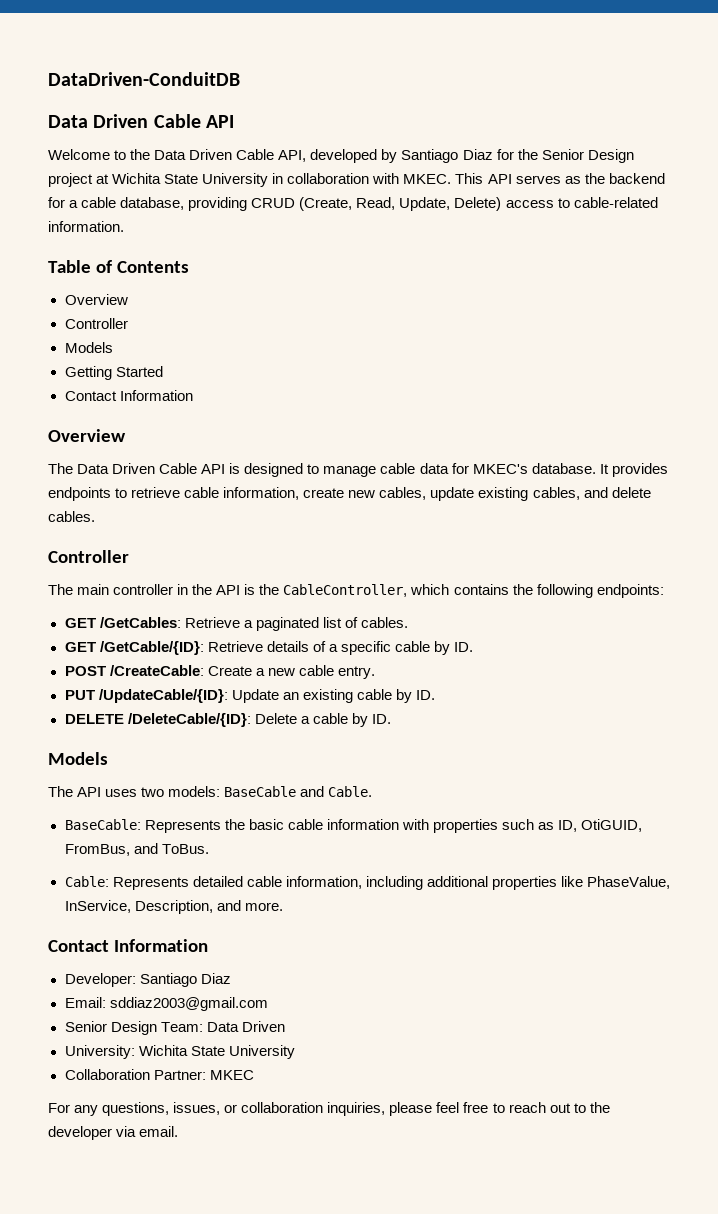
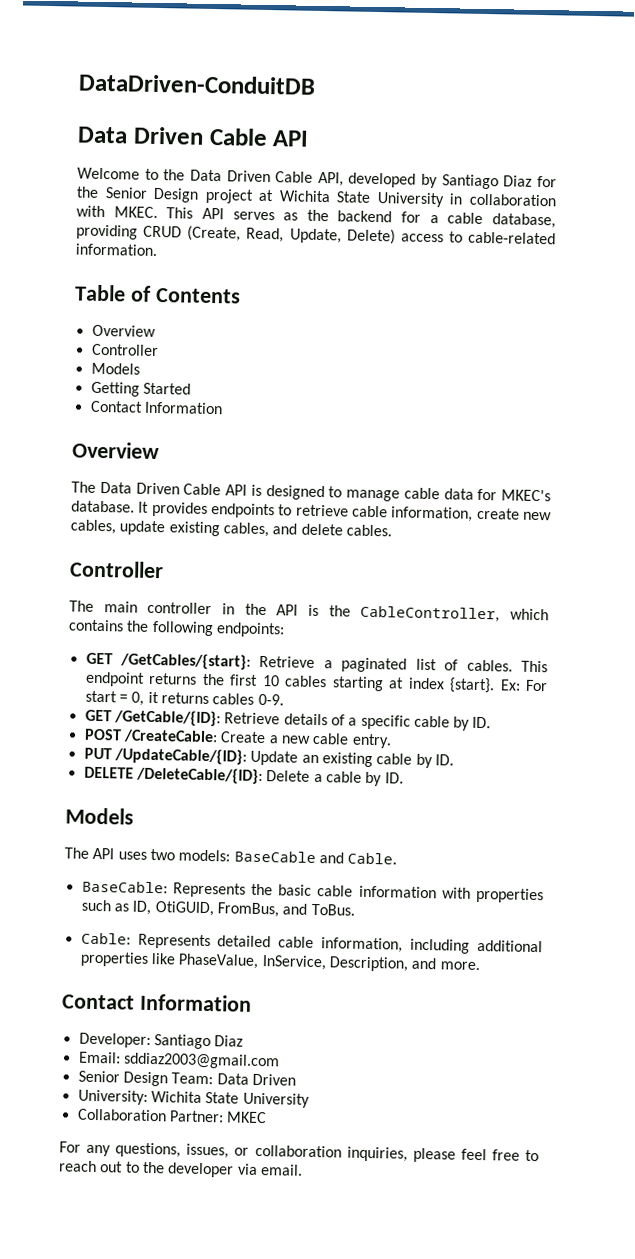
[99,617,181,628] /GetCables: -> [120,652,252,670] /GetCables/{start}:
(408, 622) none -> [521,660,548,673] [84,671,548,694] [84,690,284,706] This endpoint returns the first 10 cables starting at index {start}. Ex: For start = 0, it returns cables 0-9.

